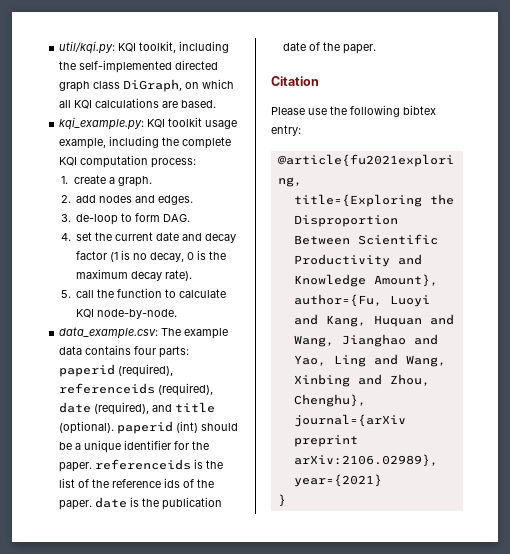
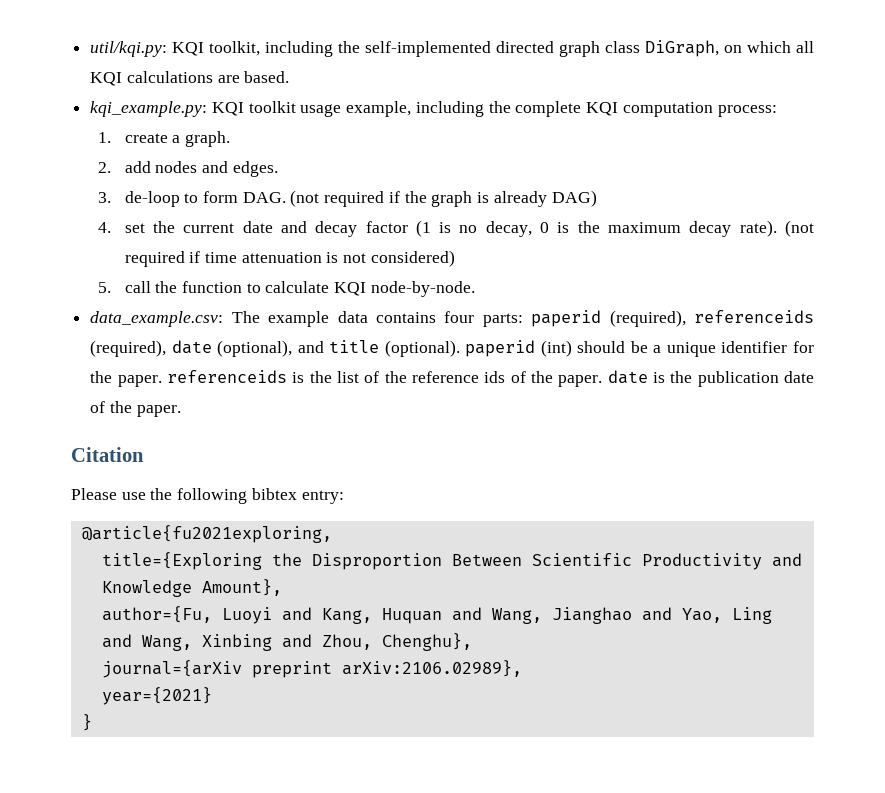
(191, 218) none -> [290,190,597,207] (not required if the graph is already DAG)
(193, 275) none -> [784,220,814,237] [124,250,455,267] (not required if time attenuation is not considered)
[94,402,150,415] (required), -> [217,340,293,357] (optional),

